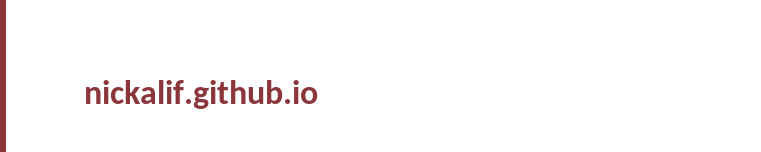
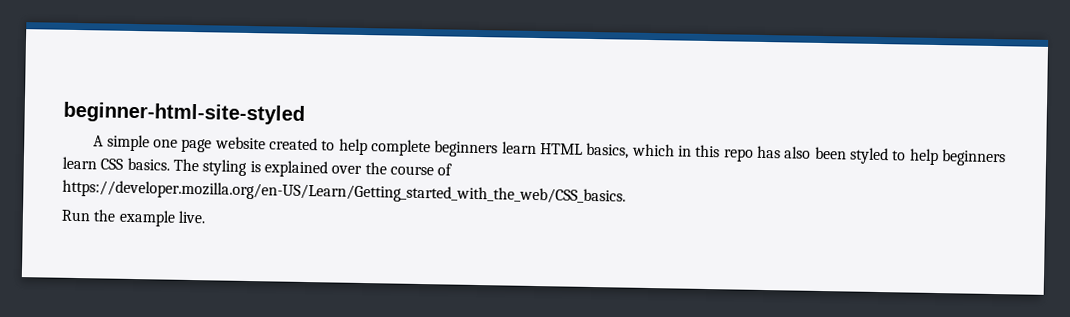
[84,80,318,109] nickalif.github.io -> [63,101,305,125] [92,134,1006,167] [62,156,453,178] [62,179,626,206] [61,209,206,227] beginner-html-site-styled // A simple one page website created to help complete beginners learn HTML basics, which in this repo has also been styled to help beginners learn CSS basics. The styling is explained over the course of https://developer.mozilla.org/en-US/Learn/Getting_started_with_the_web/CSS_basics. // Run the example live.

